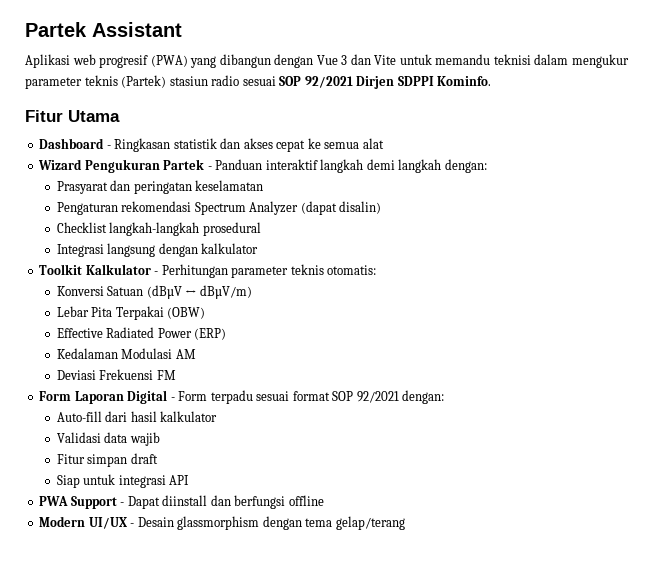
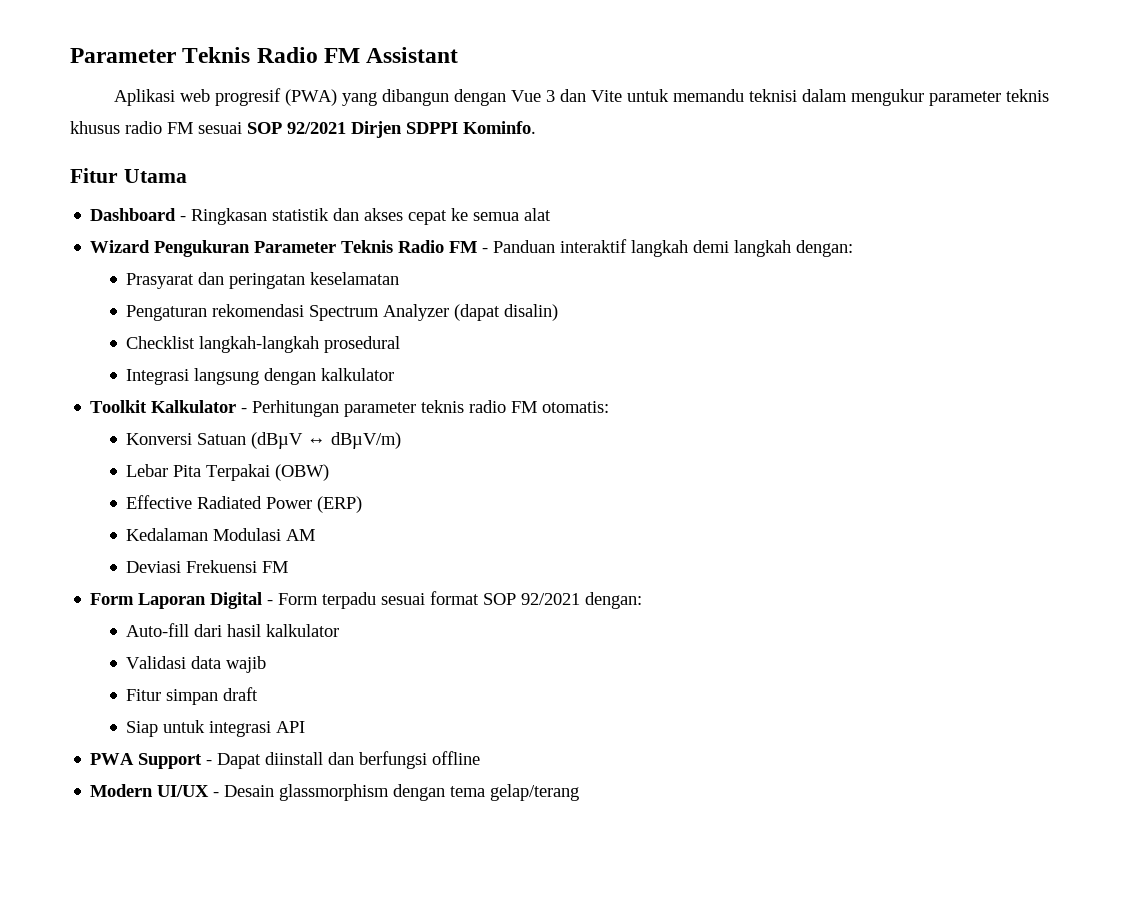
[25,22,87,37] Partek -> [70,47,361,63] Parameter Teknis Radio FM
[121,75,240,88] (Partek) stasiun radio -> [70,121,193,134] khusus radio FM
[163,159,205,170] Partek -> [254,240,478,253] Parameter Teknis Radio FM
(324, 269) none -> [469,400,538,413] radio FM

